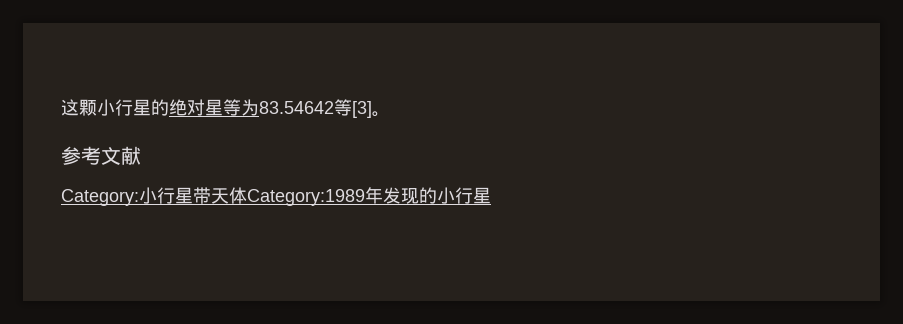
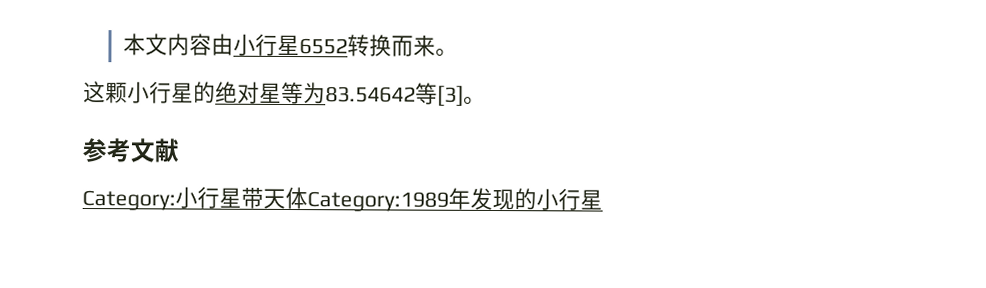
(61, 107) none -> [123,33,459,57] 本文内容由小行星6552转换而来。 //

